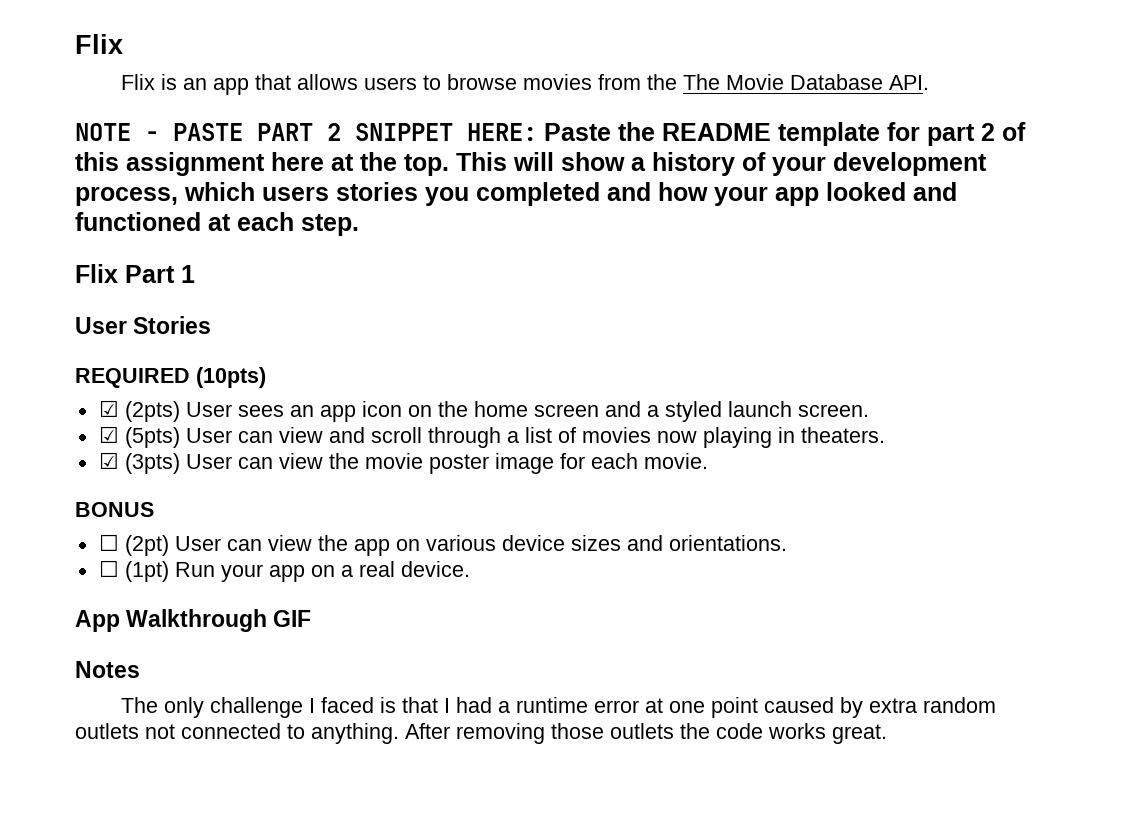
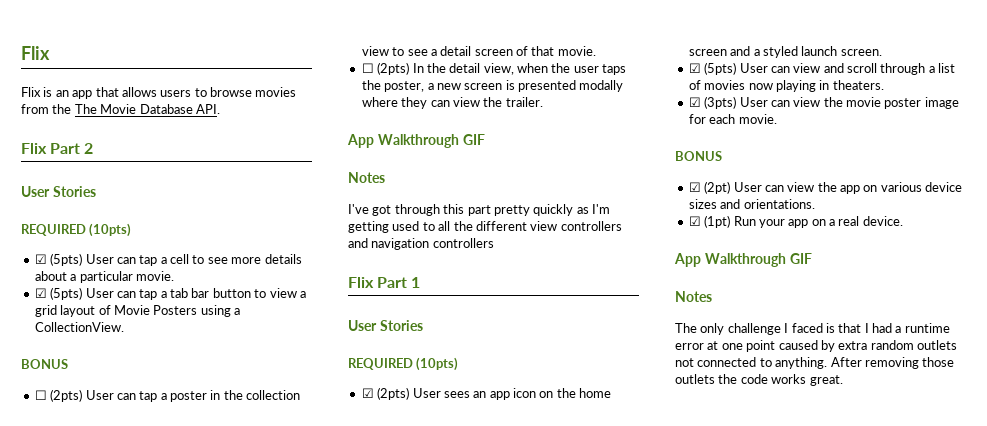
[75,122,1026,146] [75,152,987,176] [75,182,957,206] [75,212,359,236] NOTE - PASTE PART 2 SNIPPET HERE: Paste the README template for part 2 of this assignment here at the top. This will show a history of your development process, which users stories you completed and how your app looked and functioned at each step. -> [21,143,94,154] [21,186,96,197] [21,223,132,237] [34,253,302,266] [34,271,174,283] [34,287,306,300] [34,305,240,317] [34,322,124,332] [21,359,68,369] [34,389,301,402] [361,46,596,56] [361,62,627,75] [361,80,624,92] [361,97,543,109] [347,134,485,148] [348,172,385,183] [348,204,610,216] [348,221,622,233] [348,238,494,250] Flix Part 2 // User Stories // REQUIRED (10pts) // ☑ (5pts) User can tap a cell to see more details about a particular movie. // ☑ (5pts) User can tap a tab bar button to view a grid layout of Movie Posters using a CollectionView. // BONUS // ☐ (2pts) User can tap a poster in the collection view to see a detail screen of that movie. // ☐ (2pts) In the detail view, when the user taps the poster, a new screen is presented modally where they can view the trailer. // App Walkthrough GIF // Notes // I've got through this part pretty quickly as I'm getting used to all the different view controllers and navigation controllers
[98,534,119,551] ☐ -> [688,182,701,192] ☑
[98,560,119,577] ☐ -> [688,216,701,226] ☑

